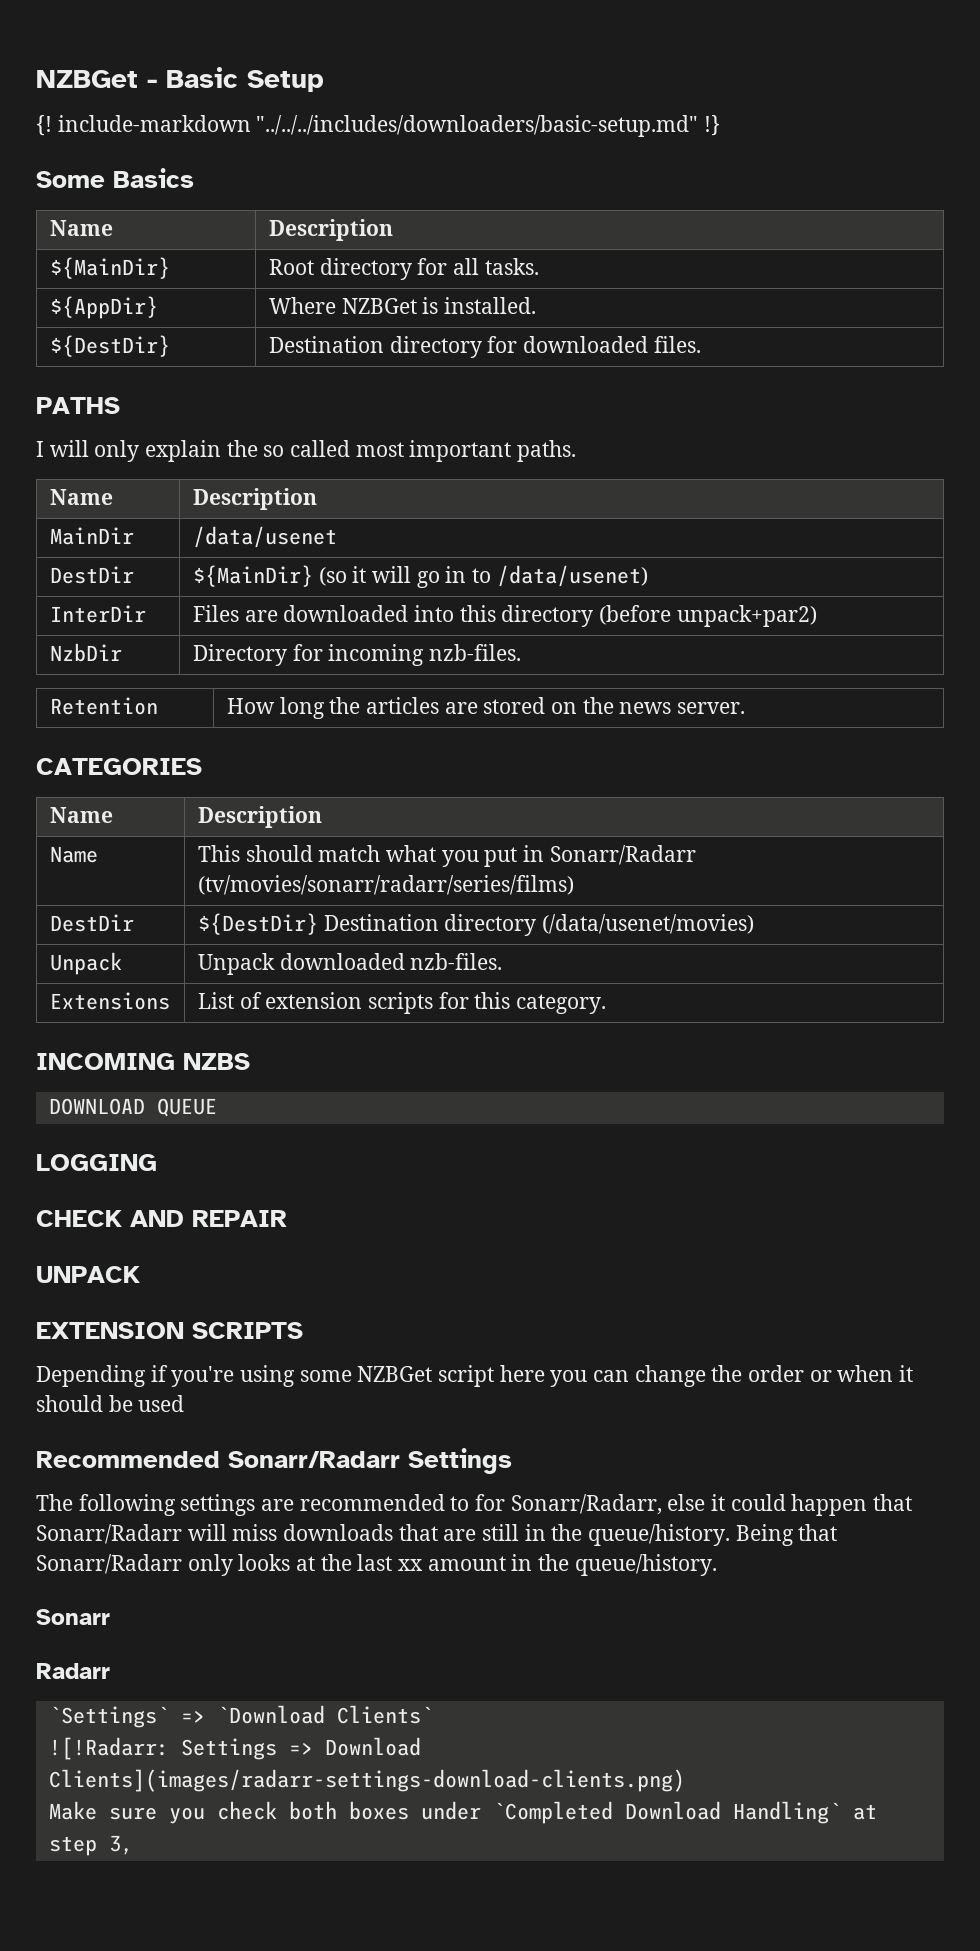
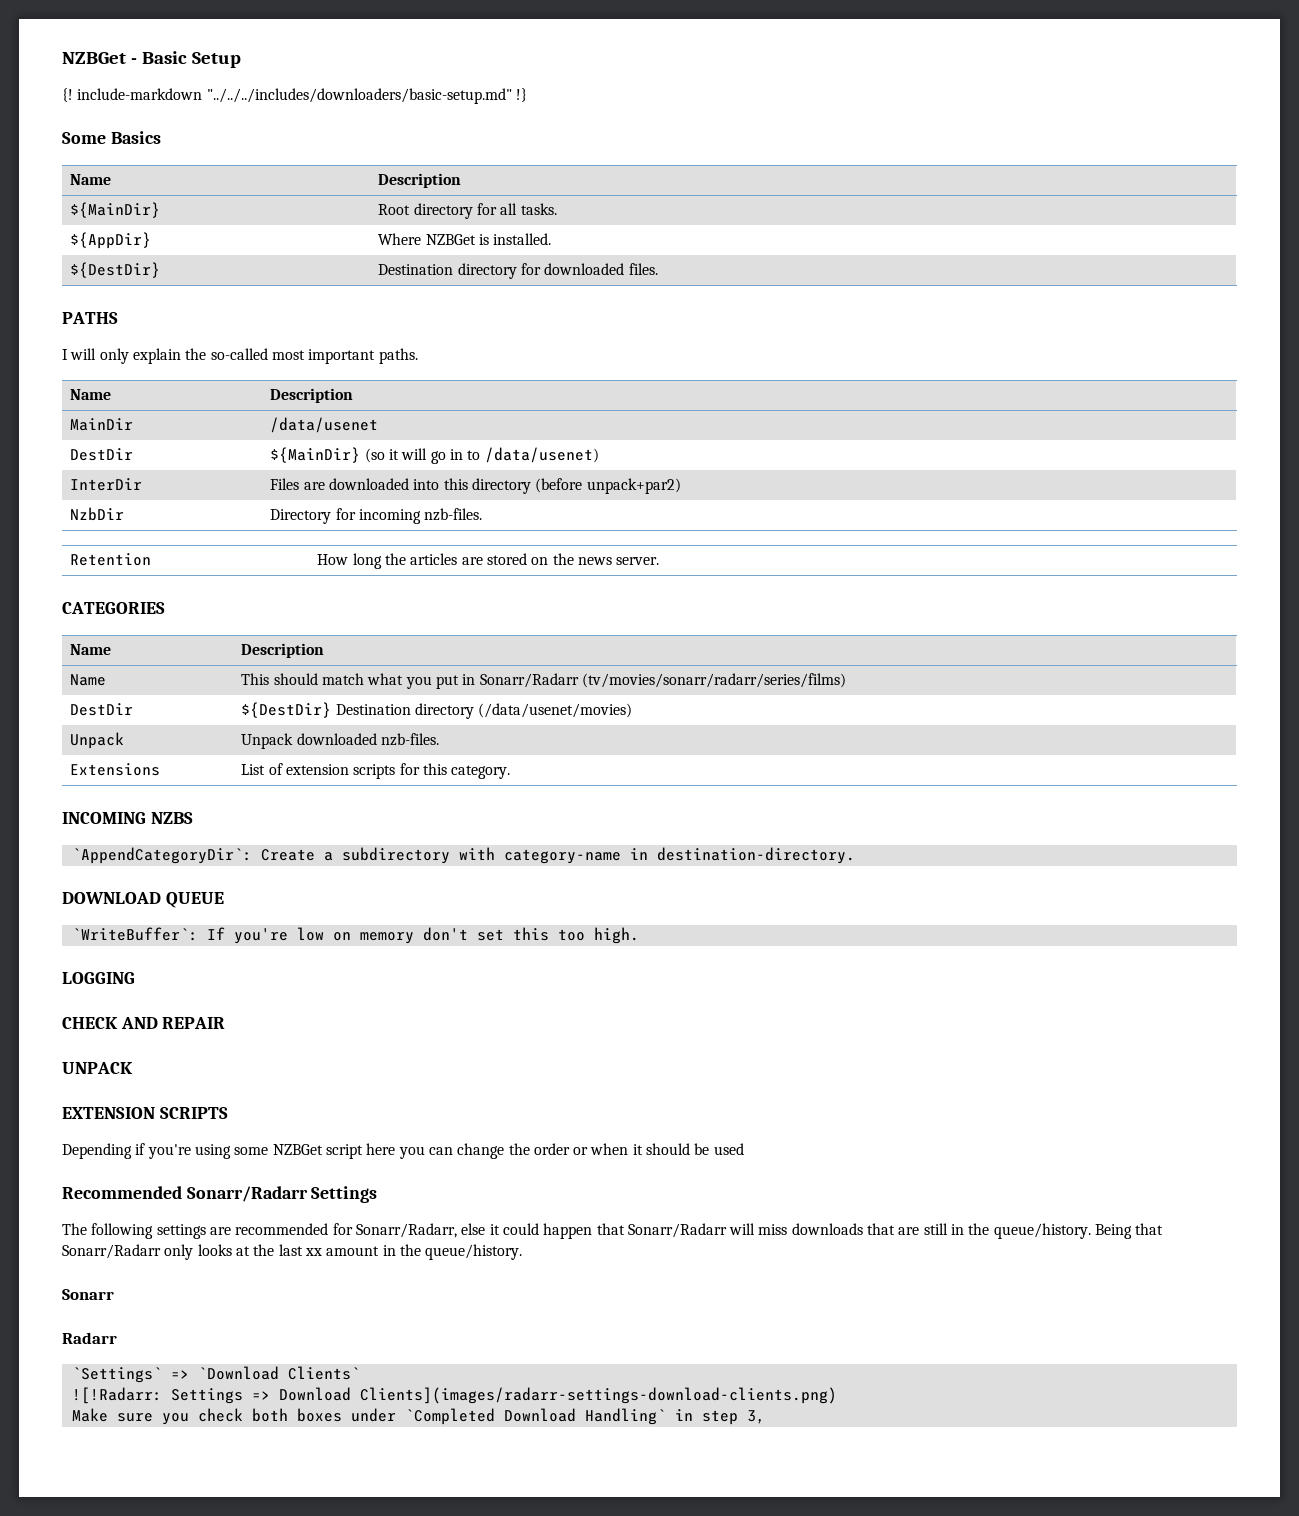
[263,440,351,457] so called -> [210,348,268,360] so-called
[48,1098,217,1117] DOWNLOAD QUEUE -> [71,847,855,864] [62,892,224,908] [71,927,639,944] `AppendCategoryDir`: Create a subdirectory with category-name in destination-directory. // DOWNLOAD QUEUE // `WriteBuffer`: If you're low on memory don't set this too high.
[450,1496,470,1511] to -> (329, 1229) none
[852,1804,877,1820] at -> [674,1409,693,1421] in

